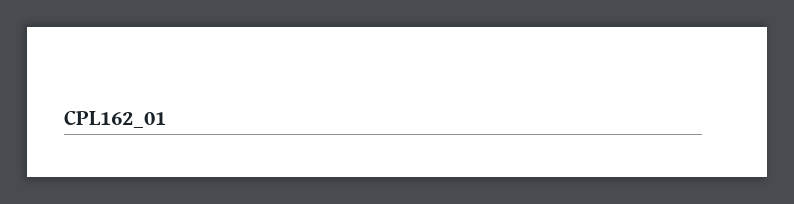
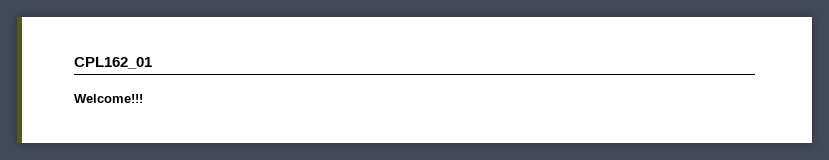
(166, 119) none -> [74,94,143,103] // Welcome!!!

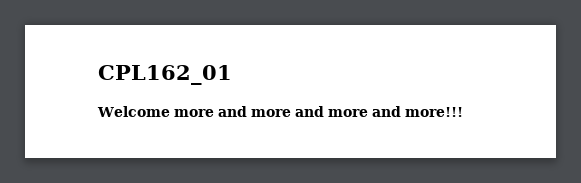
[74,94,143,103] Welcome!!! -> [97,106,463,117] Welcome more and more and more and more!!!

